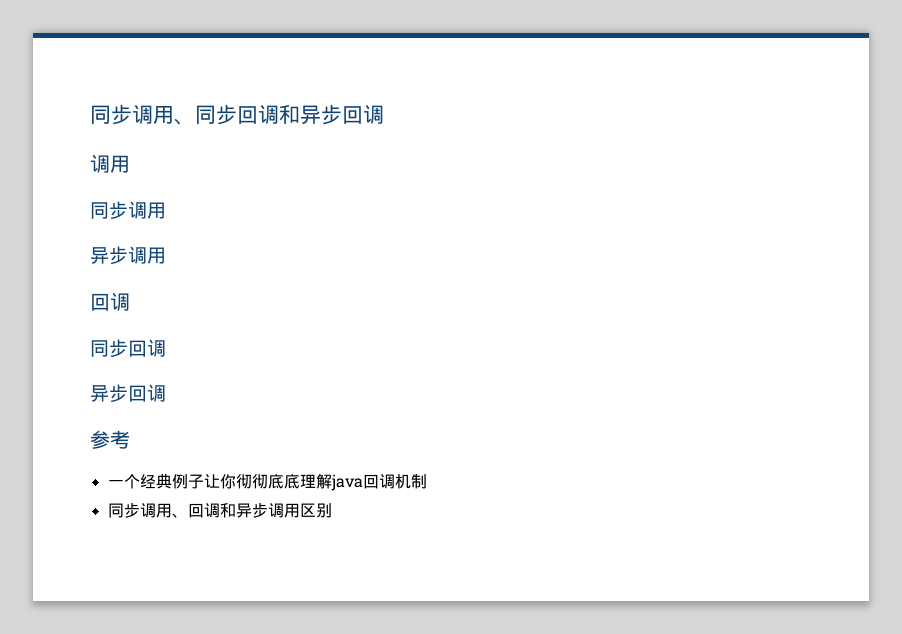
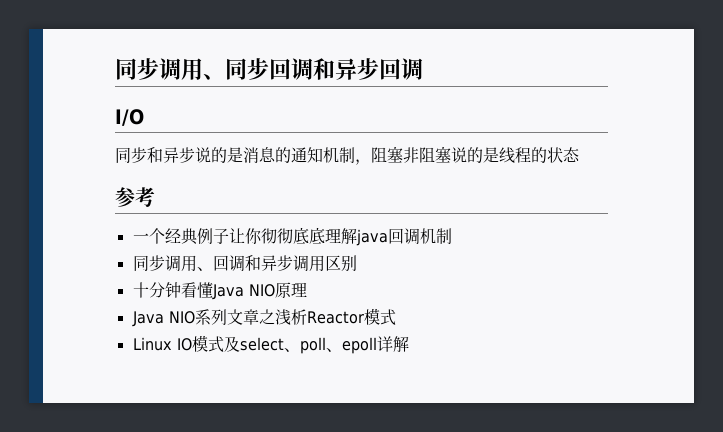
[90,154,130,173] [90,201,166,220] [90,246,166,265] [90,292,130,311] [90,339,166,358] [90,384,166,403] 调用 // 同步调用 // 异步调用 // 回调 // 同步回调 // 异步回调 -> [115,109,144,126] [115,146,580,165] I/O // 同步和异步说的是消息的通知机制，阻塞非阻塞说的是线程的状态
(332, 510) none -> [132,282,307,300] [131,308,396,327] [132,335,409,354] // 十分钟看懂Java NIO原理 // Java NIO系列文章之浅析Reactor模式 // Linux IO模式及select、poll、epoll详解

